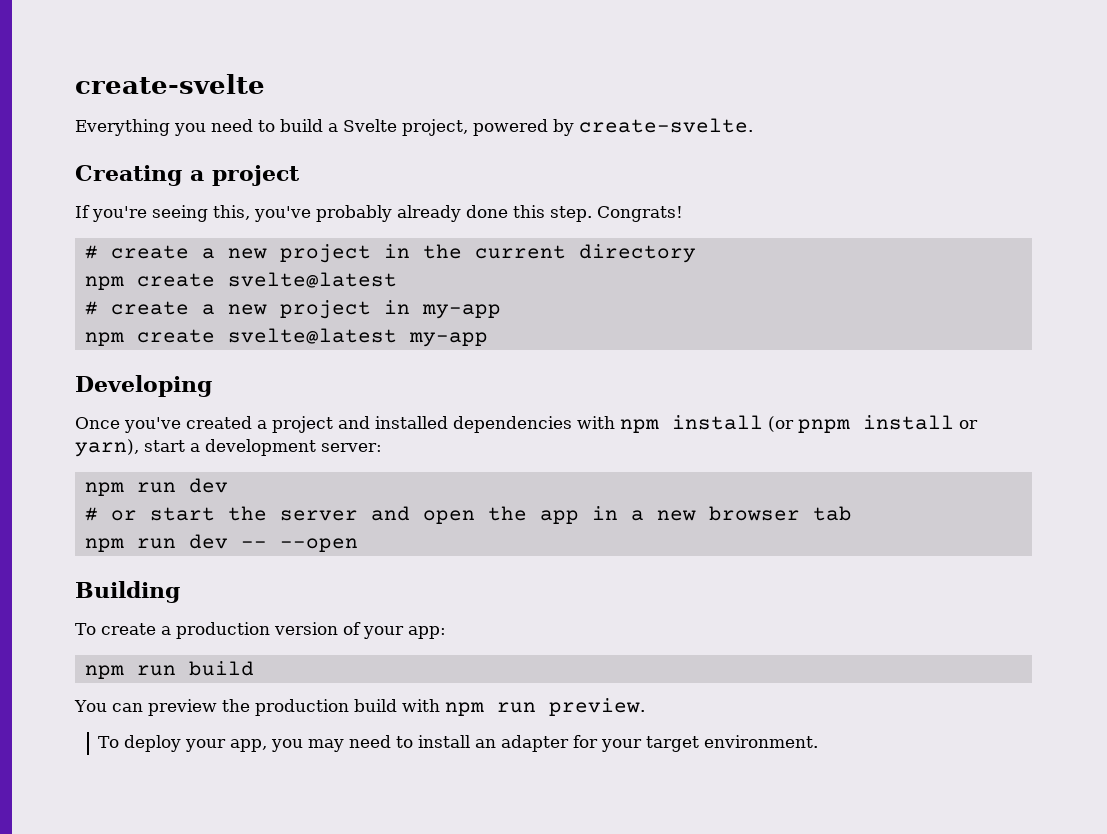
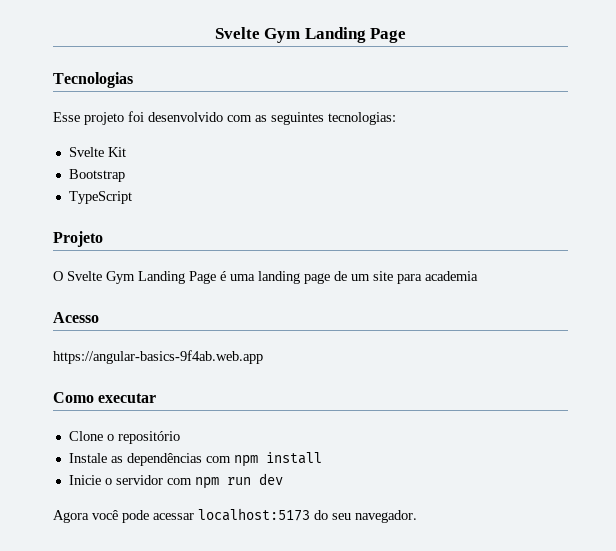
[75,74,265,94] [75,118,753,136] [75,165,300,186] [75,205,683,222] [84,244,696,263] [84,272,397,290] [84,300,501,319] [84,328,488,347] [75,375,212,397] [75,415,978,433] [75,439,382,457] [84,478,228,496] [84,506,852,524] [84,534,358,552] [75,581,180,603] [75,622,446,639] [84,661,254,679] [74,698,645,716] [98,735,819,752] create-svelte // Everything you need to build a Svelte project, powered by create-svelte. // Creating a project // If you're seeing this, you've probably already done this step. Congrats! // # create a new project in the current directory // npm create svelte@latest // # create a new project in my-app // npm create svelte@latest my-app // Developing // Once you've created a project and installed dependencies with npm install (or pnpm install or yarn), start a development server: // npm run dev // # or start the server and open the app in a new browser tab // npm run dev -- --open // Building // To create a production version of your app: // npm run build // You can preview the production build with npm run preview. // To deploy your app, you may need to install an adapter for your target environment. -> [214,27,407,43] [53,72,133,88] [53,111,396,125] [68,147,126,157] [68,169,125,182] [68,191,132,204] [53,231,103,247] [53,271,478,284] [53,312,99,323] [53,350,263,364] [53,392,157,403] [68,431,180,444] [68,452,322,467] [68,473,283,489] [53,508,417,523] Svelte Gym Landing Page // Tecnologias // Esse projeto foi desenvolvido com as seguintes tecnologias: // Svelte Kit // Bootstrap // TypeScript // Projeto // O Svelte Gym Landing Page é uma landing page de um site para academia // Acesso // https://angular-basics-9f4ab.web.app // Como executar // Clone o repositório // Instale as dependências com npm install // Inicie o servidor com npm run dev // Agora você pode acessar localhost:5173 do seu navegador.

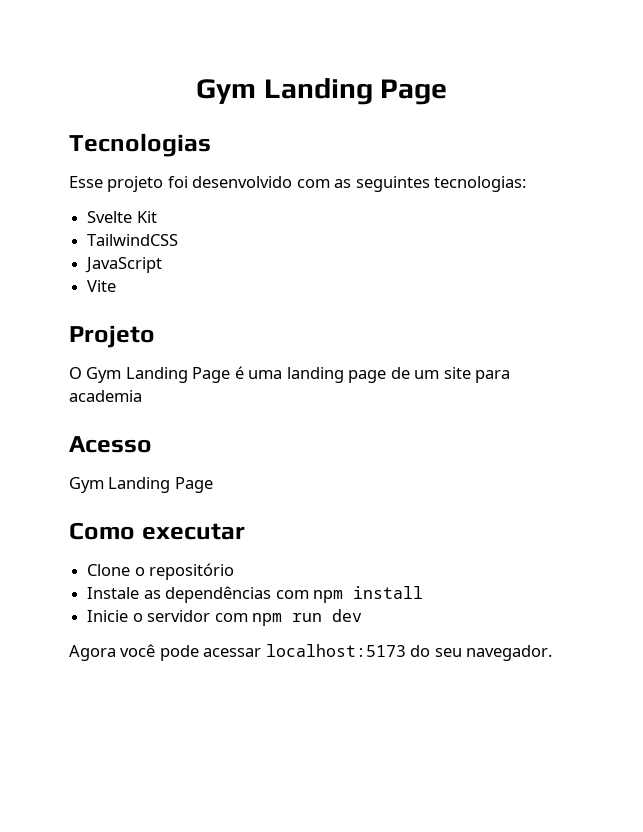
[214,27,260,39] Svelte -> (195, 91) none
[68,169,125,182] [68,191,132,204] Bootstrap // TypeScript -> [87,234,179,246] [85,257,163,273] [87,280,117,292] TailwindCSS // JavaScript // Vite
[67,271,102,281] Svelte -> (82, 373) none
[53,350,263,364] https://angular-basics-9f4ab.web.app -> [69,477,213,493] Gym Landing Page

